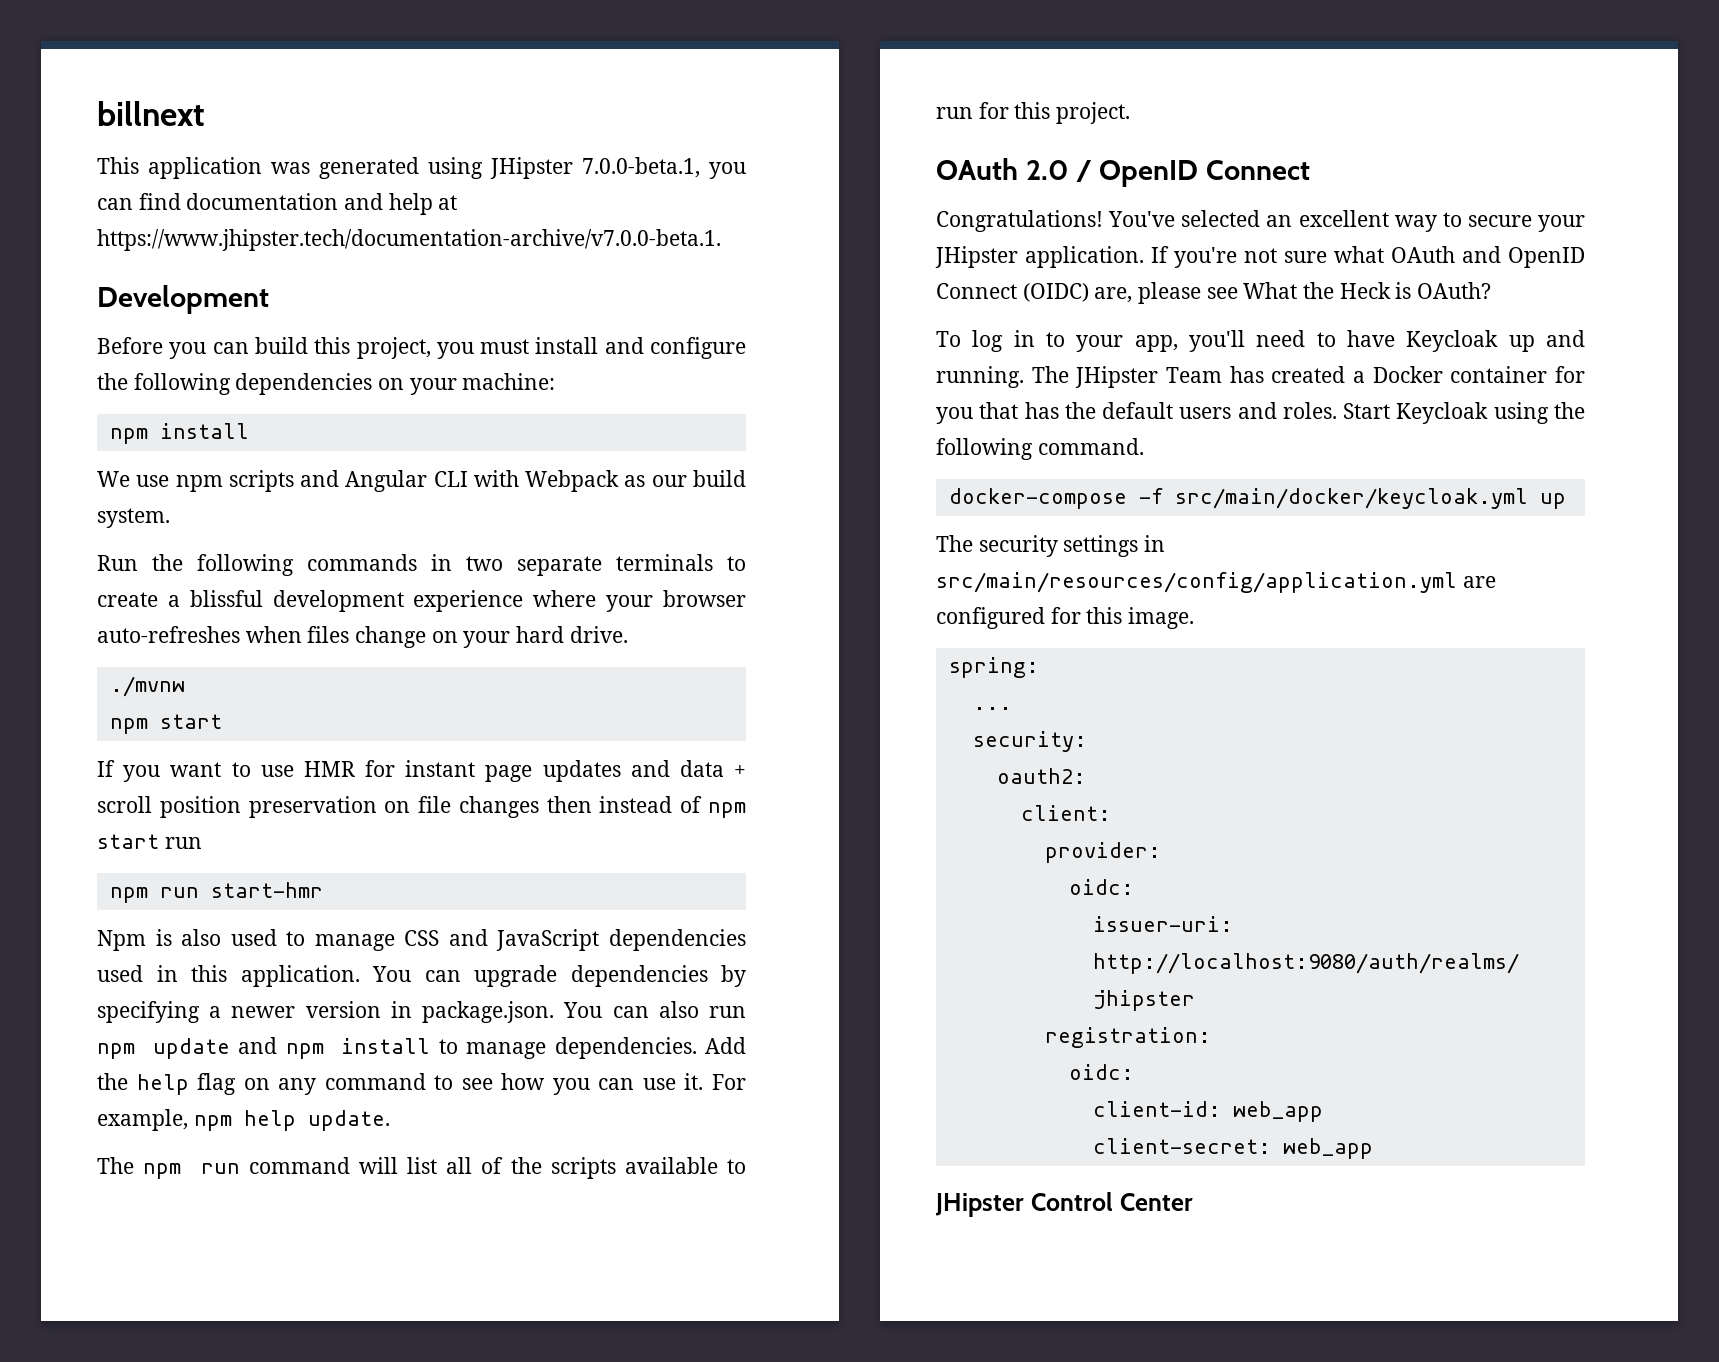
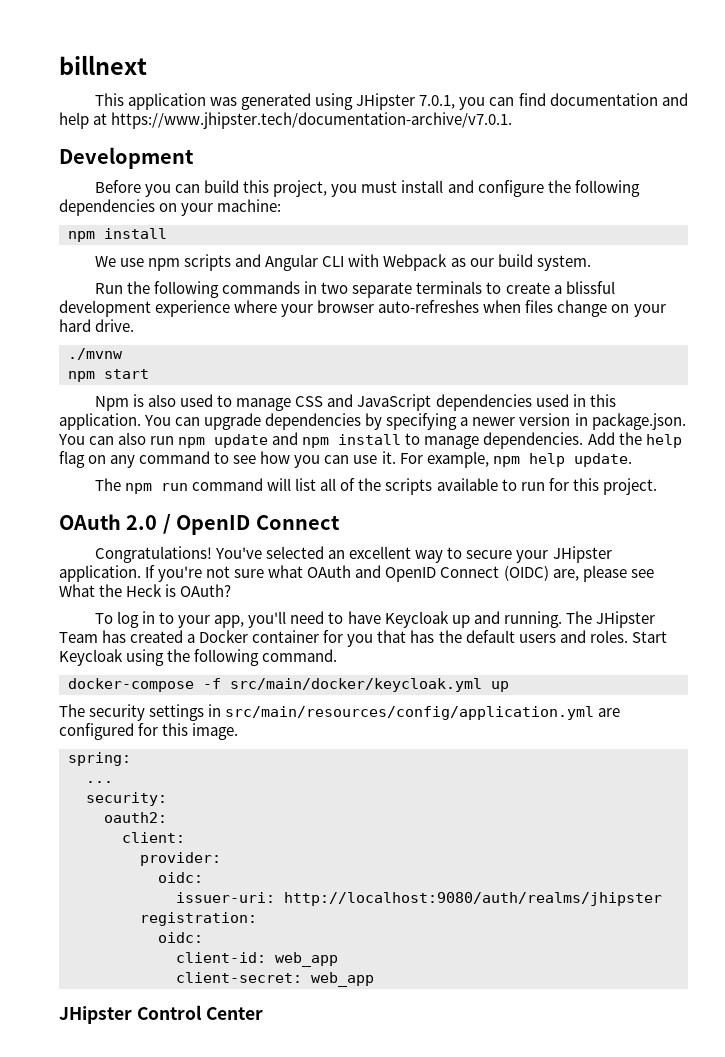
[582,157,700,178] 7.0.0-beta.1, -> [419,95,456,109] 7.0.1,
[97,229,721,251] https://www.jhipster.tech/documentation-archive/v7.0.0-beta.1. -> [111,112,513,129] https://www.jhipster.tech/documentation-archive/v7.0.1.
[97,760,746,782] [97,796,746,818] [97,834,202,849] [109,882,323,903] // If you want to use HMR for instant page updates and data + scroll position preservation on file changes then instead of npm start run // npm run start-hmr -> (149, 374) none

